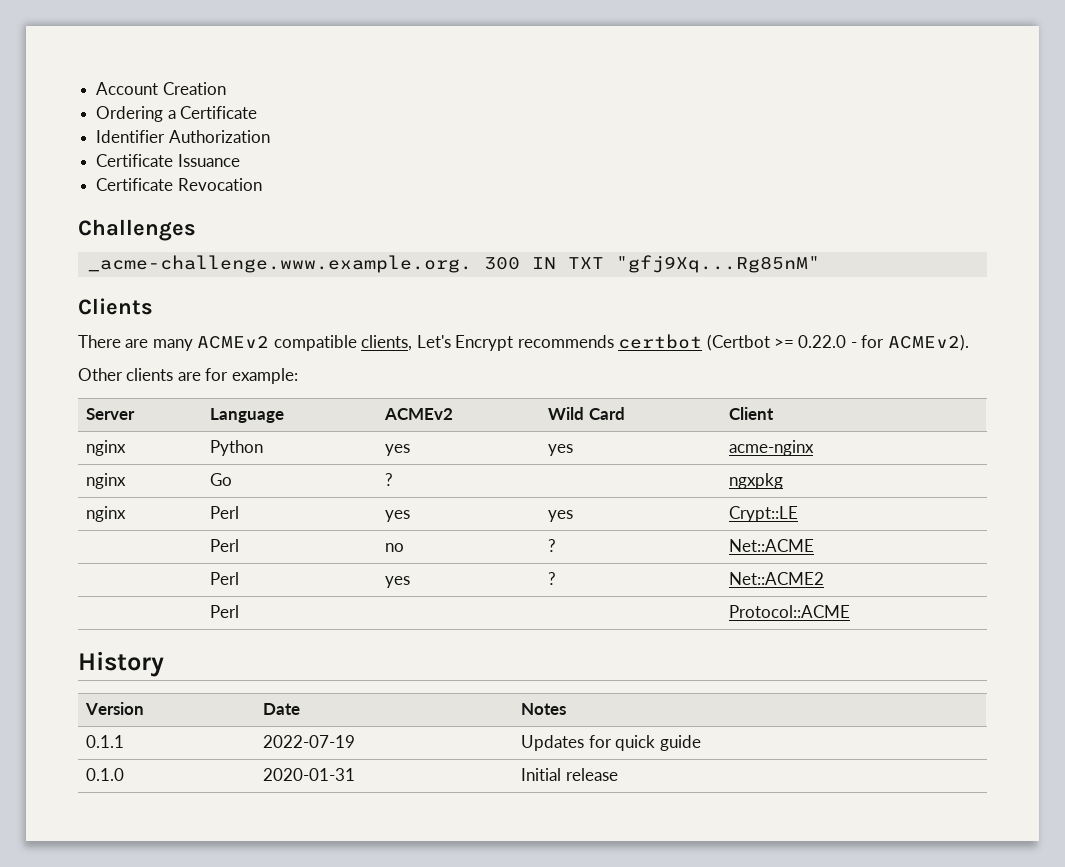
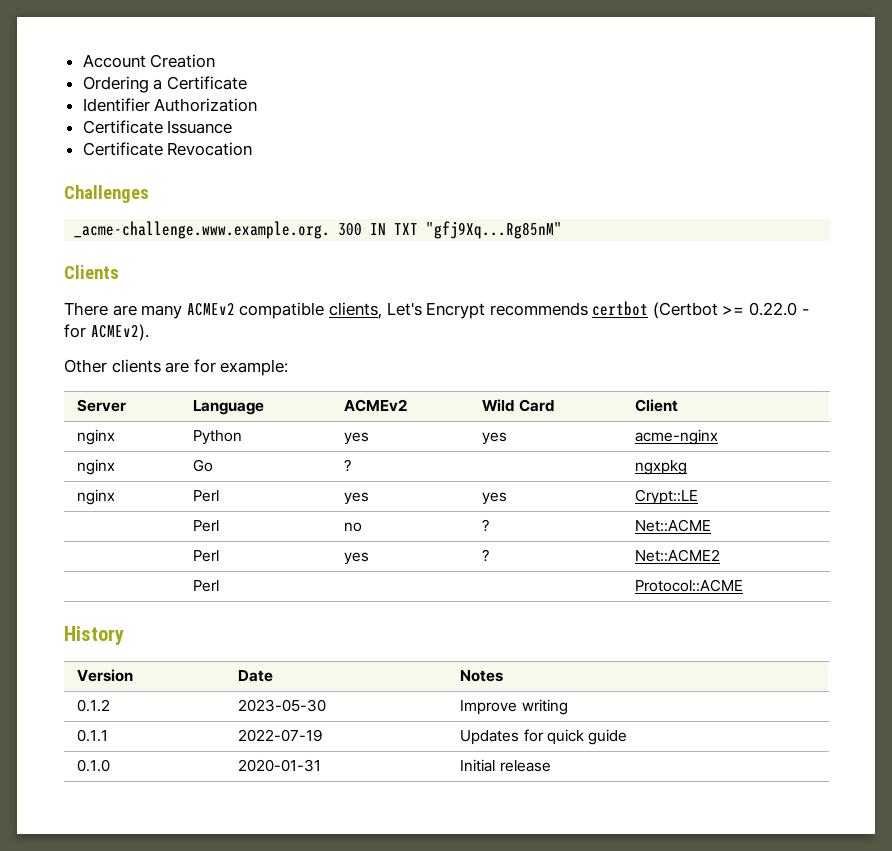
(567, 709) none -> [77,699,111,712] [238,699,327,712] [460,699,568,715] // 0.1.2 | 2023-05-30 | Improve writing

